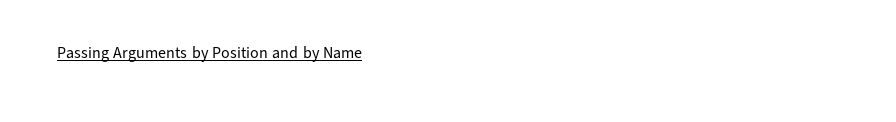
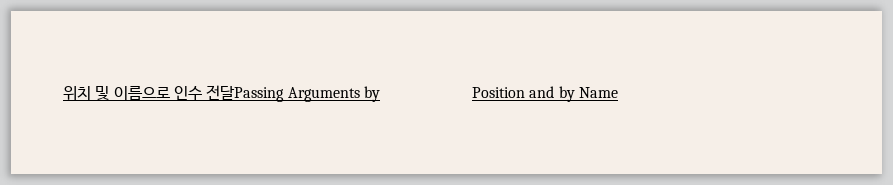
[57,47,109,62] Passing -> [63,85,285,102] 위치 및 이름으로 인수 전달Passing

